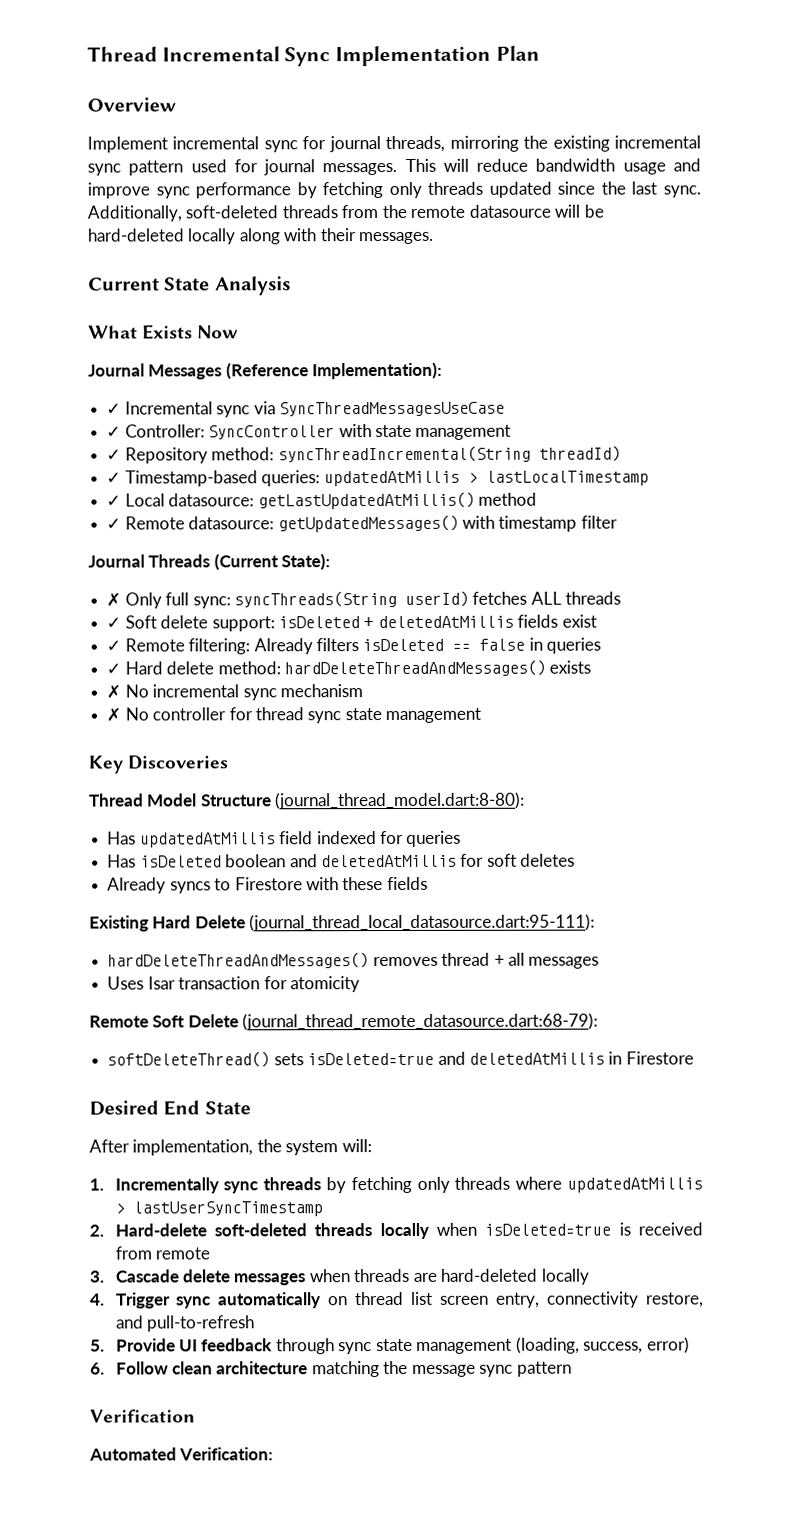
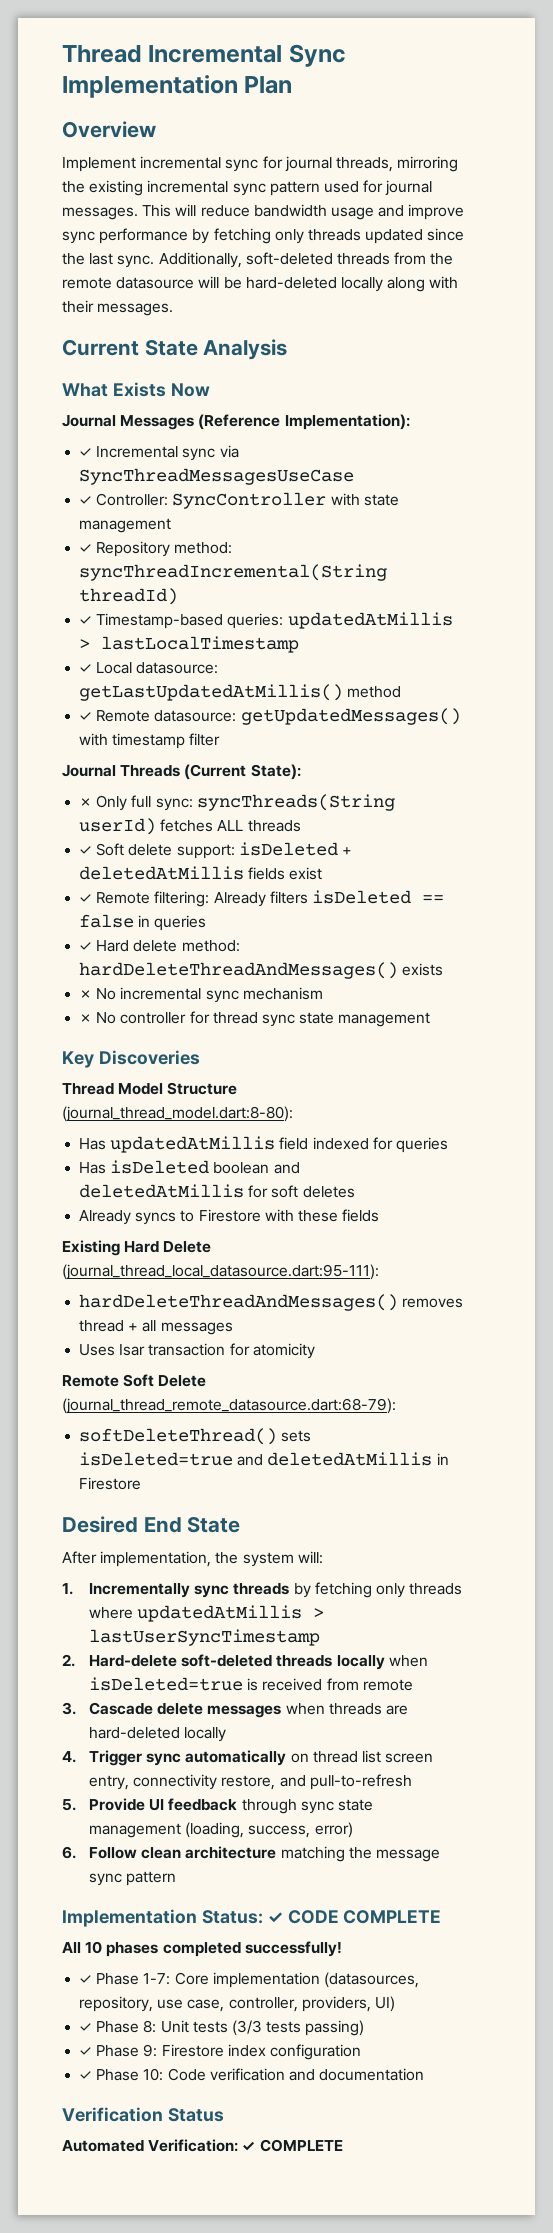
(572, 1369) none -> [62,1909,442,1927] [62,1941,342,1957] [79,1972,419,1988] [79,1996,395,2012] [79,2020,365,2036] [79,2044,361,2060] [79,2068,425,2081] // Implementation Status: ✓ CODE COMPLETE // All 10 phases completed successfully! // ✓ Phase 1-7: Core implementation (datasources, repository, use case, controller, providers, UI) // ✓ Phase 8: Unit tests (3/3 tests passing) // ✓ Phase 9: Firestore index configuration // ✓ Phase 10: Code verification and documentation
(195, 1416) none -> [167,2108,224,2122] Status
(274, 1454) none -> [242,2139,343,2152] ✓ COMPLETE

